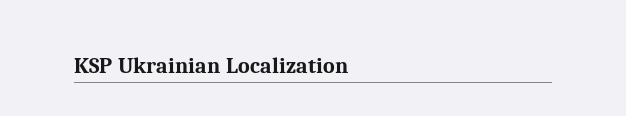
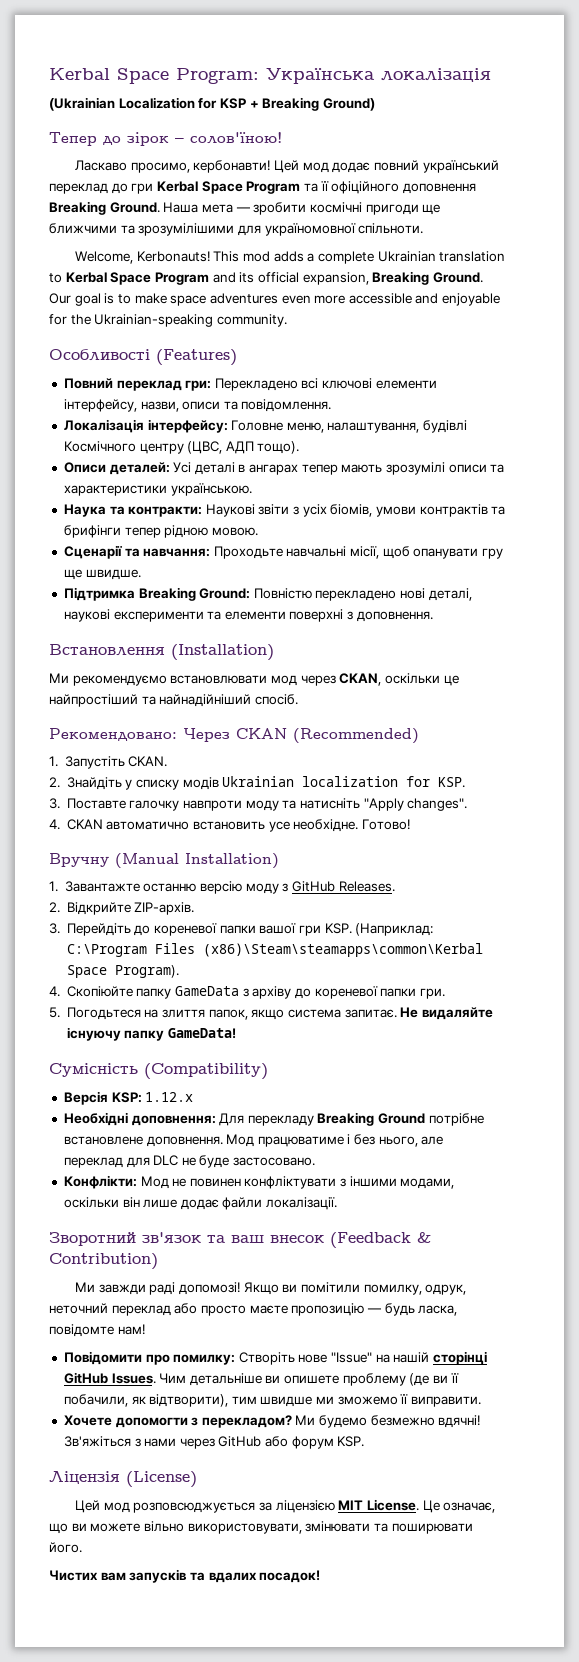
[74,57,348,73] KSP Ukrainian Localization -> [49,68,491,84] [49,97,375,111] [49,132,282,146] [75,160,499,173] [49,181,476,194] [49,201,441,215] [49,223,424,236] [75,251,506,264] [49,271,483,285] [49,293,501,306] [49,314,287,327] [49,349,237,366] [63,378,437,391] [63,399,332,412] [63,419,468,433] [63,441,300,454] [63,462,505,475] [63,483,252,496] [63,504,506,517] [63,525,258,538] [63,545,504,559] [63,569,141,580] [63,587,472,601] [63,609,433,622] [49,644,274,661] [49,673,459,686] [49,694,298,707] [49,728,419,744] [49,756,168,769] [49,776,466,790] [49,798,468,811] [49,819,410,832] [49,853,279,869] [49,881,395,894] [49,902,195,915] [49,923,434,936] [66,943,483,957] [66,965,179,978] [49,986,445,999] [49,1007,493,1020] [66,1027,237,1041] [49,1063,268,1080] [63,1091,194,1105] [63,1112,484,1126] [63,1134,444,1147] [63,1155,316,1168] [63,1175,455,1189] [63,1197,338,1210] [49,1232,431,1248] [49,1253,158,1270] [75,1282,467,1295] [49,1303,458,1316] [49,1324,145,1337] [63,1351,488,1365] [63,1372,459,1386] [63,1394,482,1407] [63,1415,481,1428] [63,1436,365,1449] [49,1471,197,1488] [75,1499,496,1513] [49,1521,473,1534] [49,1542,82,1553] [49,1569,321,1583] Kerbal Space Program: Українська локалізація // (Ukrainian Localization for KSP + Breaking Ground) // Тепер до зірок – солов'їною! // Ласкаво просимо, кербонавти! Цей мод додає повний український переклад до гри Kerbal Space Program та її офіційного доповнення Breaking Ground. Наша мета — зробити космічні пригоди ще ближчими та зрозумілішими для україномовної спільноти. // Welcome, Kerbonauts! This mod adds a complete Ukrainian translation to Kerbal Space Program and its official expansion, Breaking Ground. Our goal is to make space adventures even more accessible and enjoyable for the Ukrainian-speaking community. // Особливості (Features) // Повний переклад гри: Перекладено всі ключові елементи інтерфейсу, назви, описи та повідомлення. // Локалізація інтерфейсу: Головне меню, налаштування, будівлі Космічного центру (ЦВС, АДП тощо). // Описи деталей: Усі деталі в ангарах тепер мають зрозумілі описи та характеристики українською. // Наука та контракти: Наукові звіти з усіх біомів, умови контрактів та брифінги тепер рідною мовою. // Сценарії та навчання: Проходьте навчальні місії, щоб опанувати гру ще швидше. // Підтримка Breaking Ground: Повністю перекладено нові деталі, наукові експерименти та елементи поверхні з доповнення. // Встановлення (Installation) // Ми рекомендуємо встановлювати мод через CKAN, оскільки це найпростіший та найнадійніший спосіб. // Рекомендовано: Через CKAN (Recommended) // 1. Запустіть CKAN. // 2. Знайдіть у списку модів Ukrainian localization for KSP. // 3. Поставте галочку навпроти моду та натисніть "Apply changes". // 4. CKAN автоматично встановить усе необхідне. Готово! // Вручну (Manual Installation) // 1. Завантажте останню версію моду з GitHub Releases. // 2. Відкрийте ZIP-архів. // 3. Перейдіть до кореневої папки вашої гри KSP. (Наприклад: C:\Program Files (x86)\Steam\steamapps\common\Kerbal Space Program). // 4. Скопіюйте папку GameData з архіву до кореневої папки гри. // 5. Погодьтеся на злиття папок, якщо система запитає. Не видаляйте існуючу папку GameData! // Сумісність (Compatibility) // Версія KSP: 1.12.x // Необхідні доповнення: Для перекладу Breaking Ground потрібне встановлене доповнення. Мод працюватиме і без нього, але переклад для DLC не буде застосовано. // Конфлікти: Мод не повинен конфліктувати з іншими модами, оскільки він лише додає файли локалізації. // Зворотний зв'язок та ваш внесок (Feedback & Contribution) // Ми завжди раді допомозі! Якщо ви помітили помилку, одрук, неточний переклад або просто маєте пропозицію — будь ласка, повідомте нам! // Повідомити про помилку: Створіть нове "Issue" на нашій сторінці GitHub Issues. Чим детальніше ви опишете проблему (де ви її побачили, як відтворити), тим швидше ми зможемо її виправити. // Хочете допомогти з перекладом? Ми будемо безмежно вдячні! Зв'яжіться з нами через GitHub або форум KSP. // Ліцензія (License) // Цей мод розповсюджується за ліцензією MIT License. Це означає, що ви можете вільно використовувати, змінювати та поширювати його. // Чистих вам запусків та вдалих посадок!

